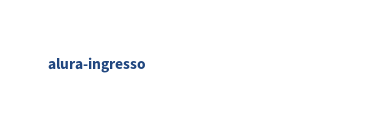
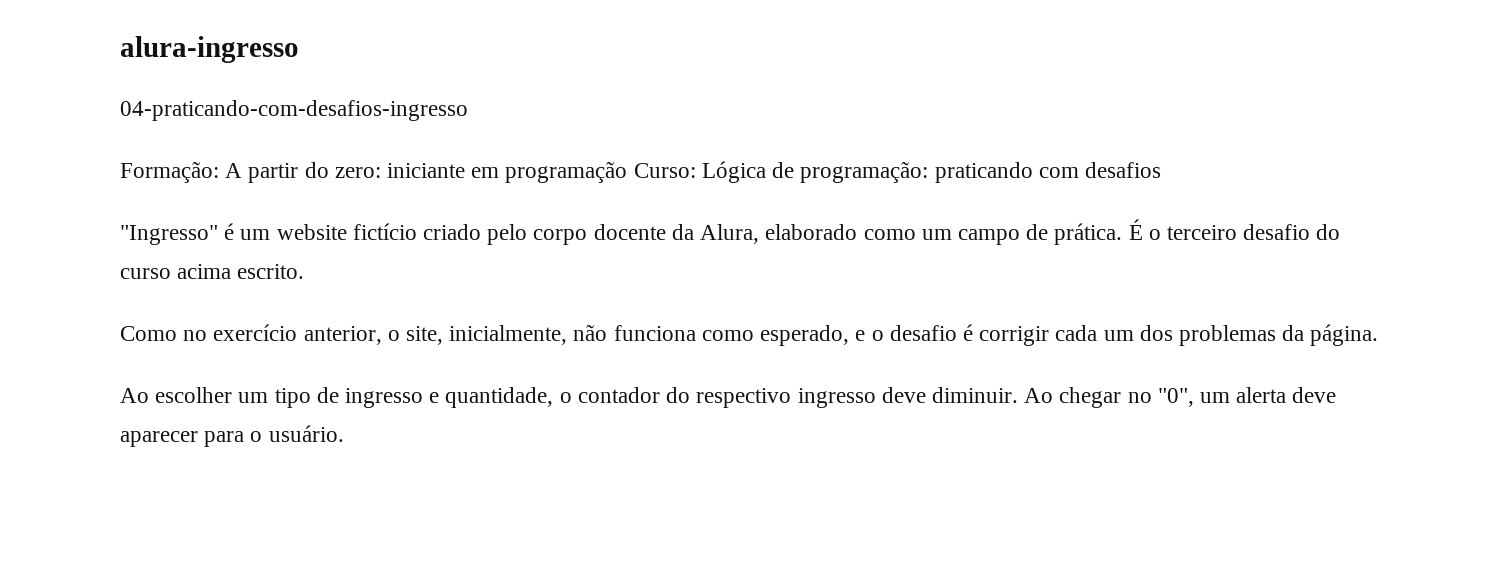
(146, 65) none -> [120,100,468,121] [120,161,1161,183] [120,219,1341,245] [120,264,305,279] [120,324,1379,346] [120,387,1337,408] [120,425,344,447] // 04-praticando-com-desafios-ingresso // Formação: A partir do zero: iniciante em programação Curso: Lógica de programação: praticando com desafios // "Ingresso" é um website fictício criado pelo corpo docente da Alura, elaborado como um campo de prática. É o terceiro desafio do curso acima escrito. // Como no exercício anterior, o site, inicialmente, não funciona como esperado, e o desafio é corrigir cada um dos problemas da página. // Ao escolher um tipo de ingresso e quantidade, o contador do respectivo ingresso deve diminuir. Ao chegar no "0", um alerta deve aparecer para o usuário.

